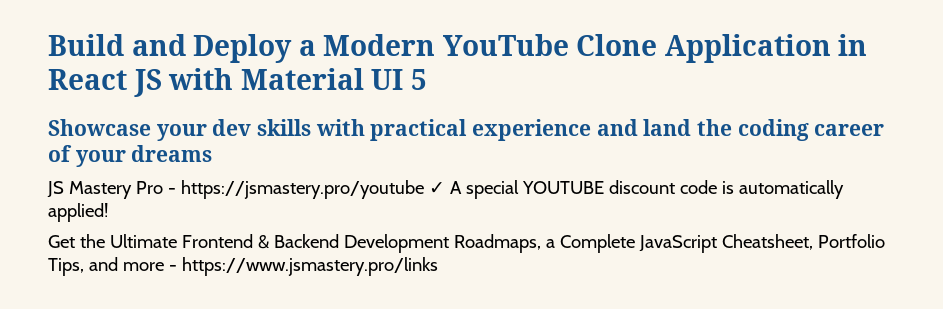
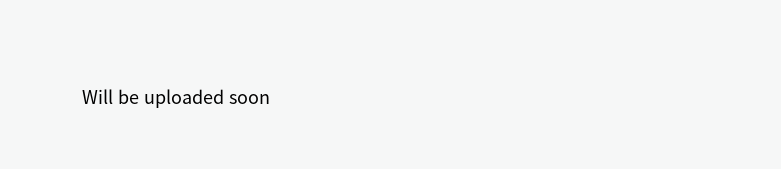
[48,34,868,63] [48,68,427,97] [48,119,885,141] [48,145,213,167] [47,180,844,199] [48,203,108,222] [48,234,885,253] [48,257,438,276] Build and Deploy a Modern YouTube Clone Application in React JS with Material UI 5 // Showcase your dev skills with practical experience and land the coding career of your dreams // JS Mastery Pro - https://jsmastery.pro/youtube ✓ A special YOUTUBE discount code is automatically applied! // Get the Ultimate Frontend & Backend Development Roadmaps, a Complete JavaScript Cheatsheet, Portfolio Tips, and more - https://www.jsmastery.pro/links -> [82,89,270,108] Will be uploaded soon

